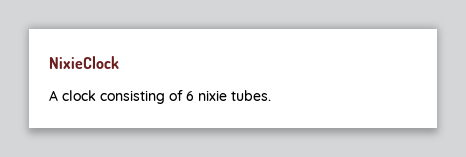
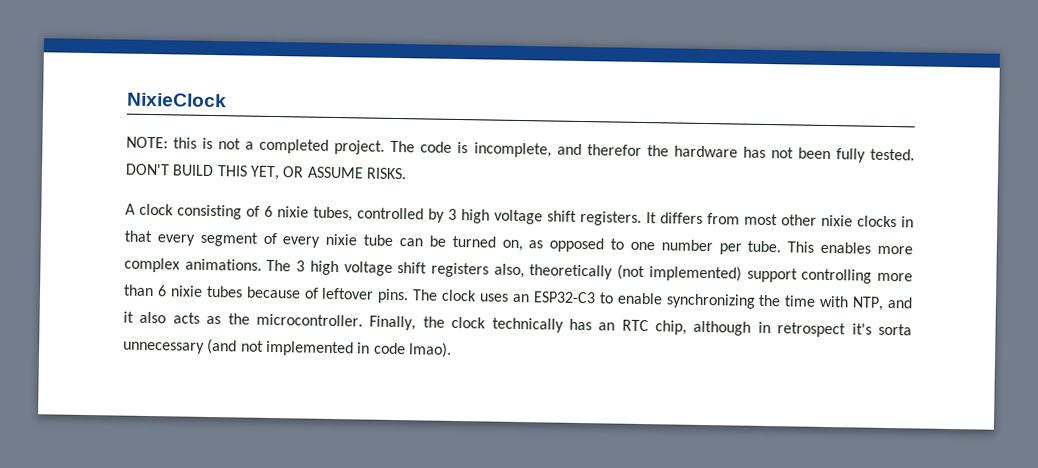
(119, 62) none -> [126,136,916,163] [125,163,407,181] // NOTE: this is not a completed project. The code is incomplete, and therefor the hardware has not been fully tested. DON'T BUILD THIS YET, OR ASSUME RISKS.
[231,90,271,101] tubes. -> [313,206,914,228] [124,230,914,255] [124,257,913,284] [123,284,913,311] [123,311,913,338] [123,338,452,358] tubes, controlled by 3 high voltage shift registers. It differs from most other nixie clocks in that every segment of every nixie tube can be turned on, as opposed to one number per tube. This enables more complex animations. The 3 high voltage shift registers also, theoretically (not implemented) support controlling more than 6 nixie tubes because of leftover pins. The clock uses an ESP32-C3 to enable synchronizing the time with NTP, and it also acts as the microcontroller. Finally, the clock technically has an RTC chip, although in retrospect it's sorta unnecessary (and not implemented in code lmao).

